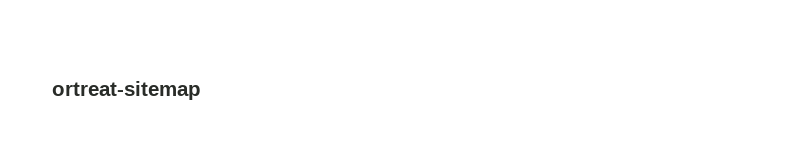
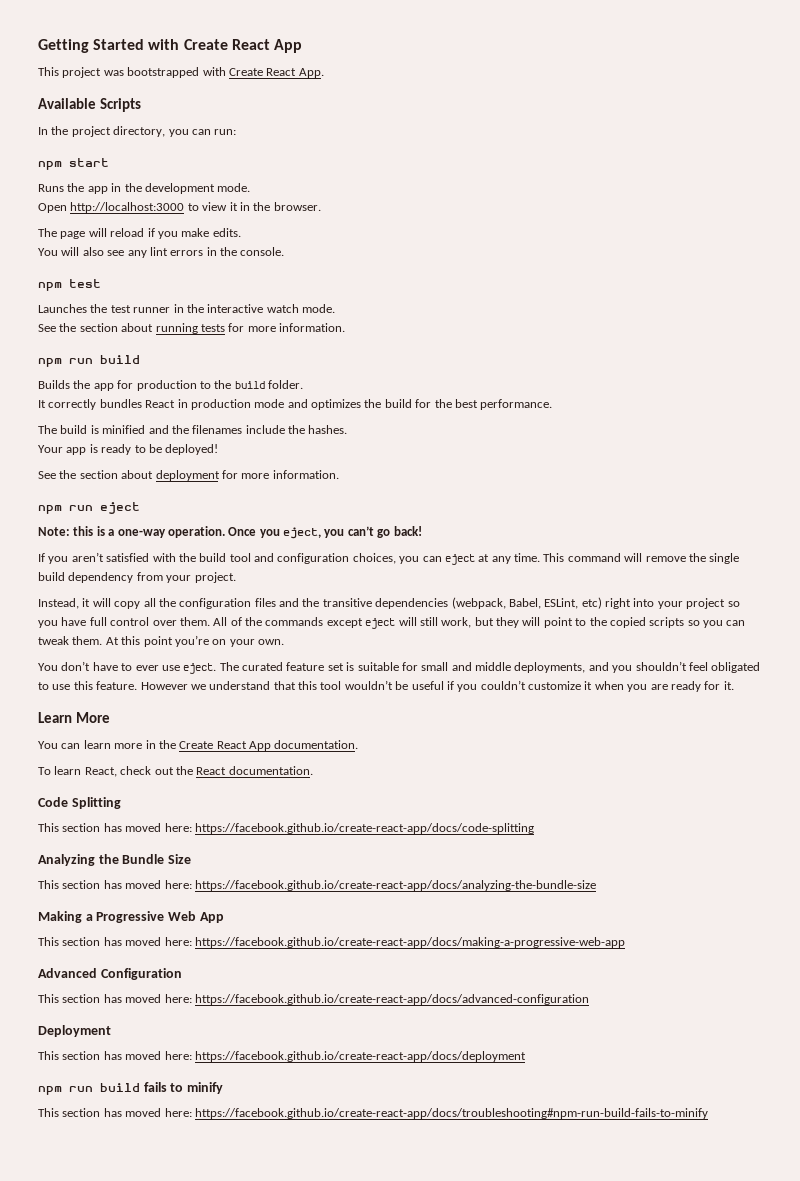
[52,81,201,100] ortreat-sitemap -> [38,39,302,53] [38,67,324,78] [38,98,141,112] [38,126,237,137] [38,158,109,170] [38,183,251,194] [38,202,321,213] [38,228,241,239] [38,247,285,258] [38,279,101,291] [38,304,335,313] [38,323,345,334] [38,355,140,367] [38,380,303,391] [38,399,553,410] [38,425,348,434] [38,444,219,455] [38,470,339,481] [38,502,140,514] [38,526,422,539] [38,552,740,565] [38,572,236,583] [38,597,740,609] [38,617,746,629] [38,635,284,647] [38,661,761,674] [38,680,734,692] [38,712,110,723] [38,740,359,751] [38,766,313,777] [38,797,121,809] [38,823,534,834] [38,854,191,866] [38,880,596,891] [38,911,224,923] [38,937,625,948] [38,968,182,980] [38,994,589,1005] [38,1025,111,1037] [38,1051,526,1062] [38,1082,223,1095] [38,1108,708,1119] Getting Started with Create React App // This project was bootstrapped with Create React App. // Available Scripts // In the project directory, you can run: // npm start // Runs the app in the development mode. // Open http://localhost:3000 to view it in the browser. // The page will reload if you make edits. // You will also see any lint errors in the console. // npm test // Launches the test runner in the interactive watch mode. // See the section about running tests for more information. // npm run build // Builds the app for production to the build folder. // It correctly bundles React in production mode and optimizes the build for the best performance. // The build is minified and the filenames include the hashes. // Your app is ready to be deployed! // See the section about deployment for more information. // npm run eject // Note: this is a one-way operation. Once you eject, you can’t go back! // If you aren’t satisfied with the build tool and configuration choices, you can eject at any time. This command will remove the single build dependency from your project. // Instead, it will copy all the configuration files and the transitive dependencies (webpack, Babel, ESLint, etc) right into your project so you have full control over them. All of the commands except eject will still work, but they will point to the copied scripts so you can tweak them. At this point you’re on your own. // You don’t have to ever use eject. The curated feature set is suitable for small and middle deployments, and you shouldn’t feel obligated to use this feature. However we understand that this tool wouldn’t be useful if you couldn’t customize it when you are ready for it. // Learn More // You can learn more in the Create React App documentation. // To learn React, check out the React documentation. // Code Splitting // This section has moved here: https://facebook.github.io/create-react-app/docs/code-splitting // Analyzing the Bundle Size // This section has moved here: https://facebook.github.io/create-react-app/docs/analyzing-the-bundle-size // Making a Progressive Web App // This section has moved here: https://facebook.github.io/create-react-app/docs/making-a-progressive-web-app // Advanced Configuration // This section has moved here: https://facebook.github.io/create-react-app/docs/advanced-configuration // Deployment // This section has moved here: https://facebook.github.io/create-react-app/docs/deployment // npm run build fails to minify // This section has moved here: https://facebook.github.io/create-react-app/docs/troubleshooting#npm-run-build-fails-to-minify

